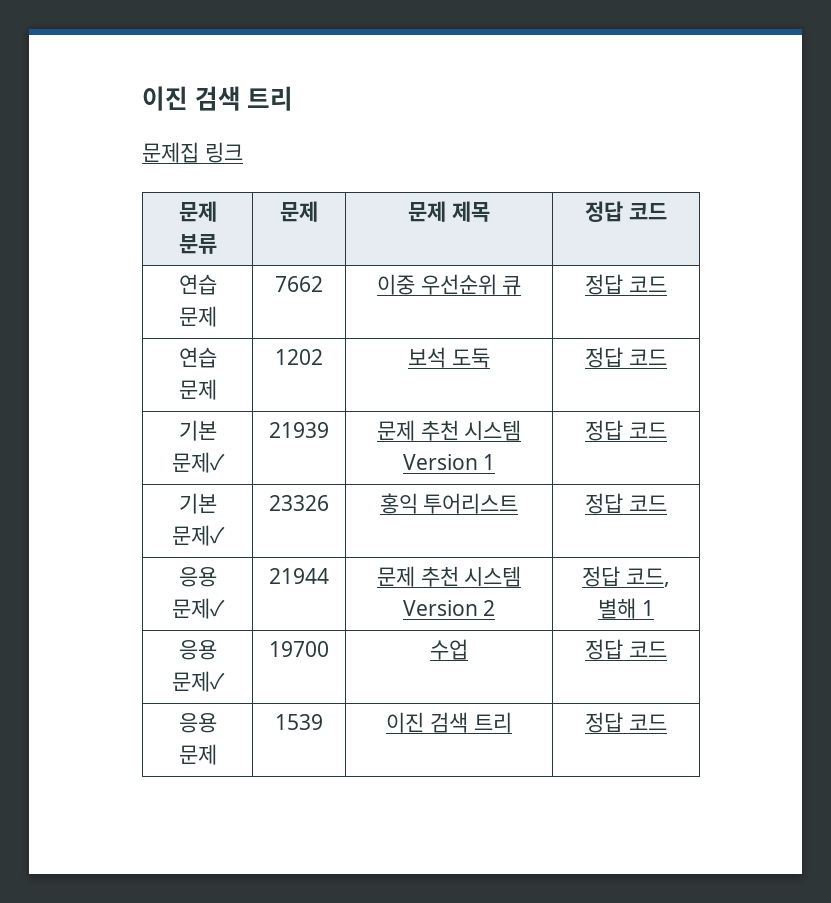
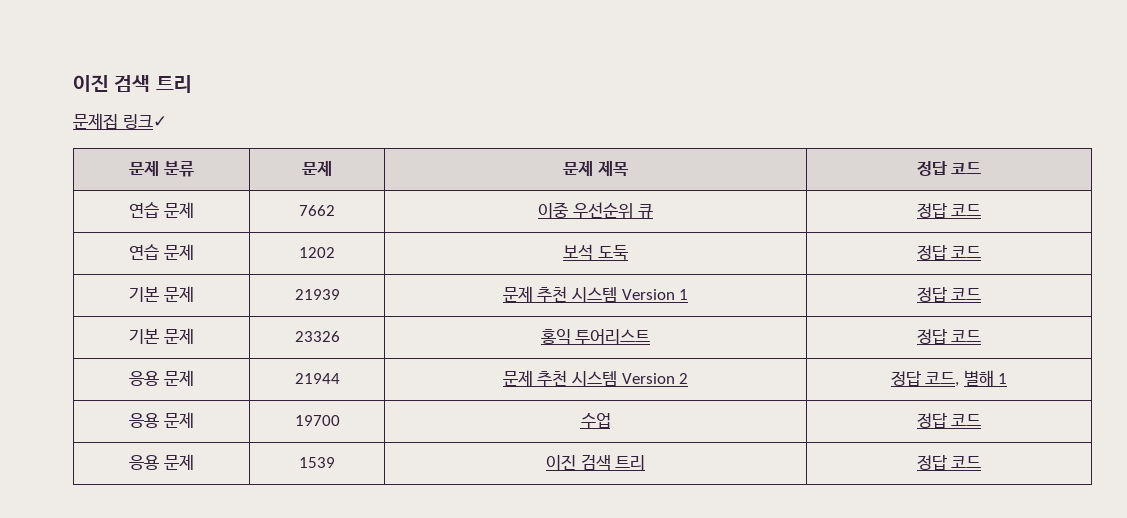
[204,142,243,163] 링크 -> [122,114,167,129] 링크✓
[171,452,225,473] 문제✓ -> [163,286,194,302] 문제
[171,525,225,546] 문제✓ -> [163,328,194,344] 문제
[171,598,225,619] 문제✓ -> [163,370,194,386] 문제
[171,671,225,692] 문제✓ -> [163,412,194,428] 문제

